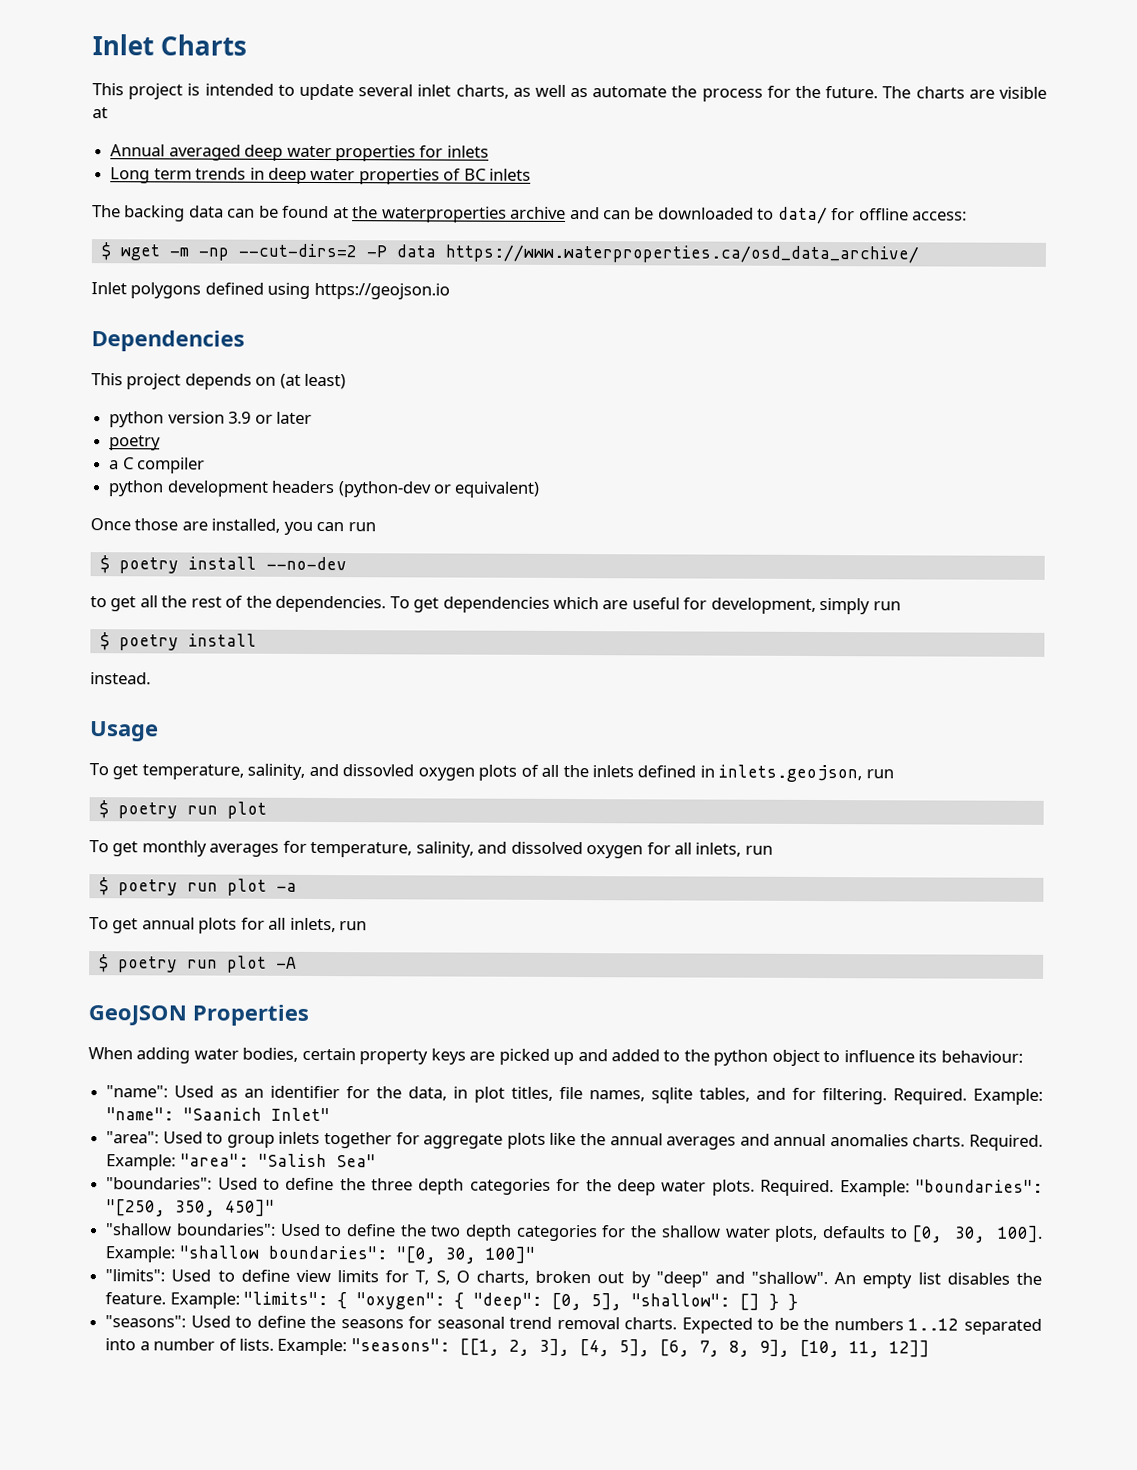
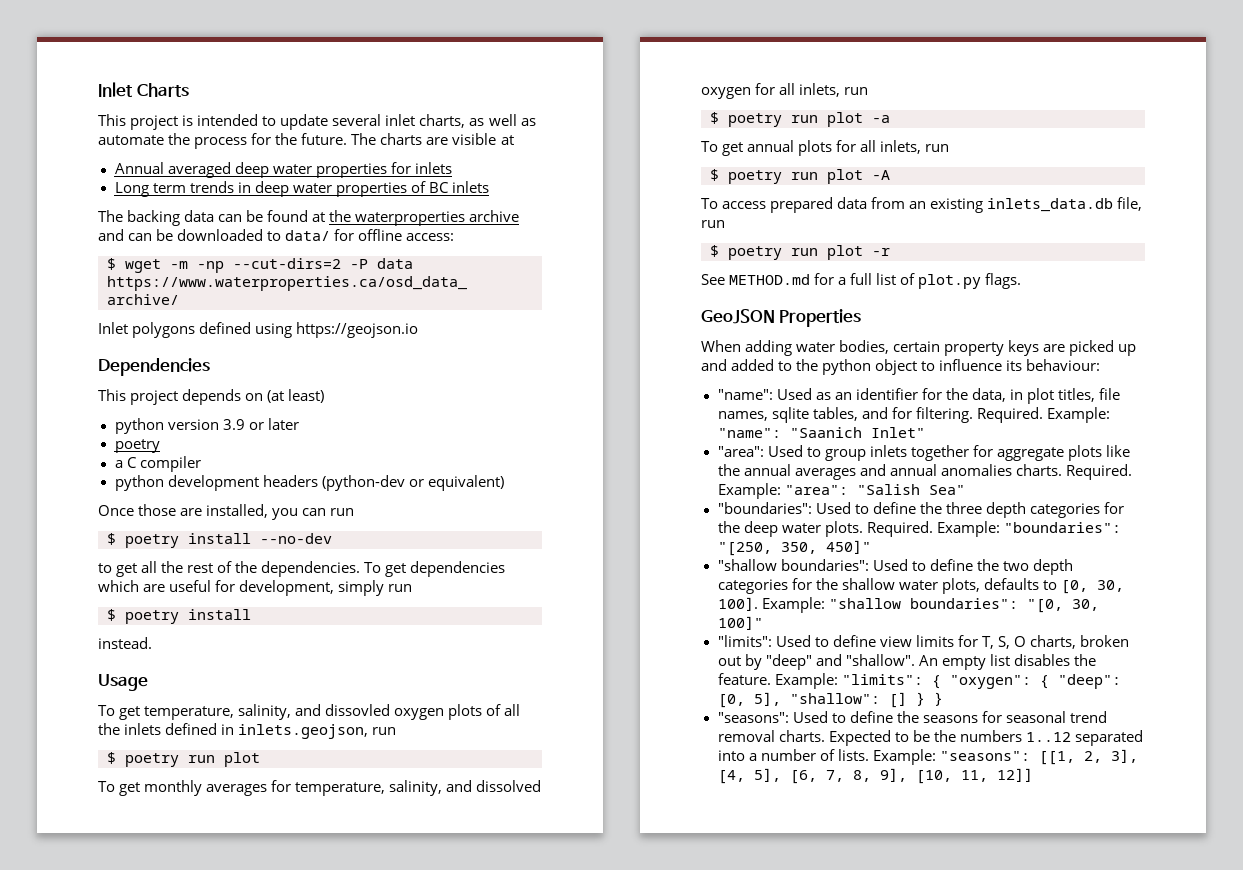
(297, 962) none -> [701,197,1143,213] [701,220,725,228] [710,245,890,260] [701,273,1022,289] // To access prepared data from an existing inlets_data.db file, run // $ poetry run plot -r // See METHOD.md for a full list of plot.py flags.

